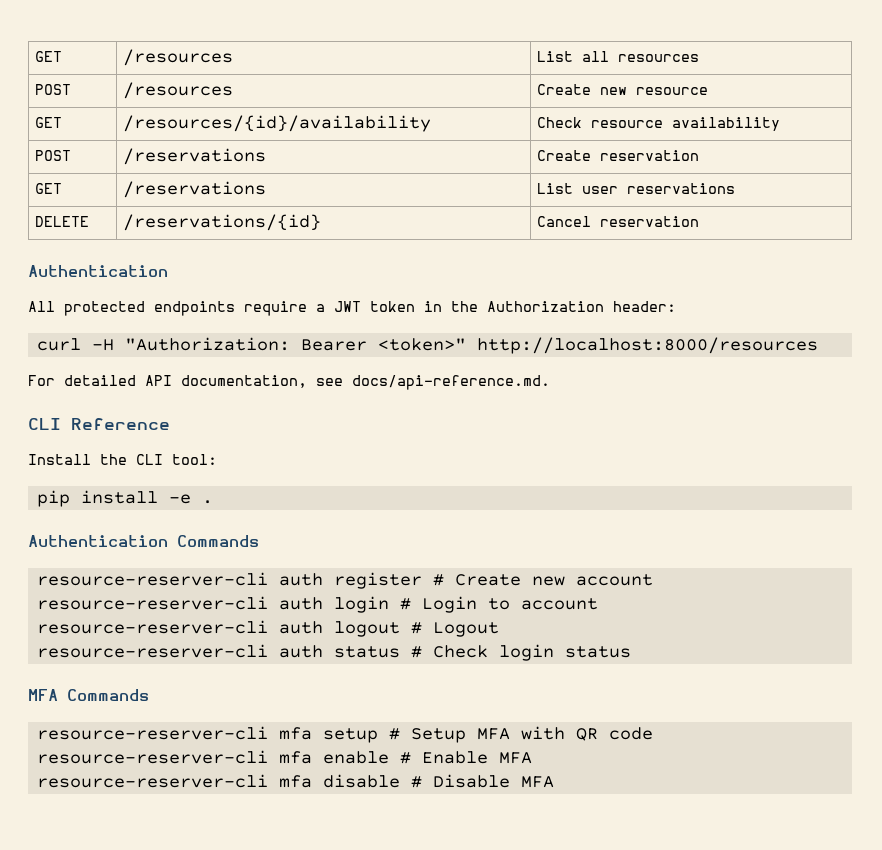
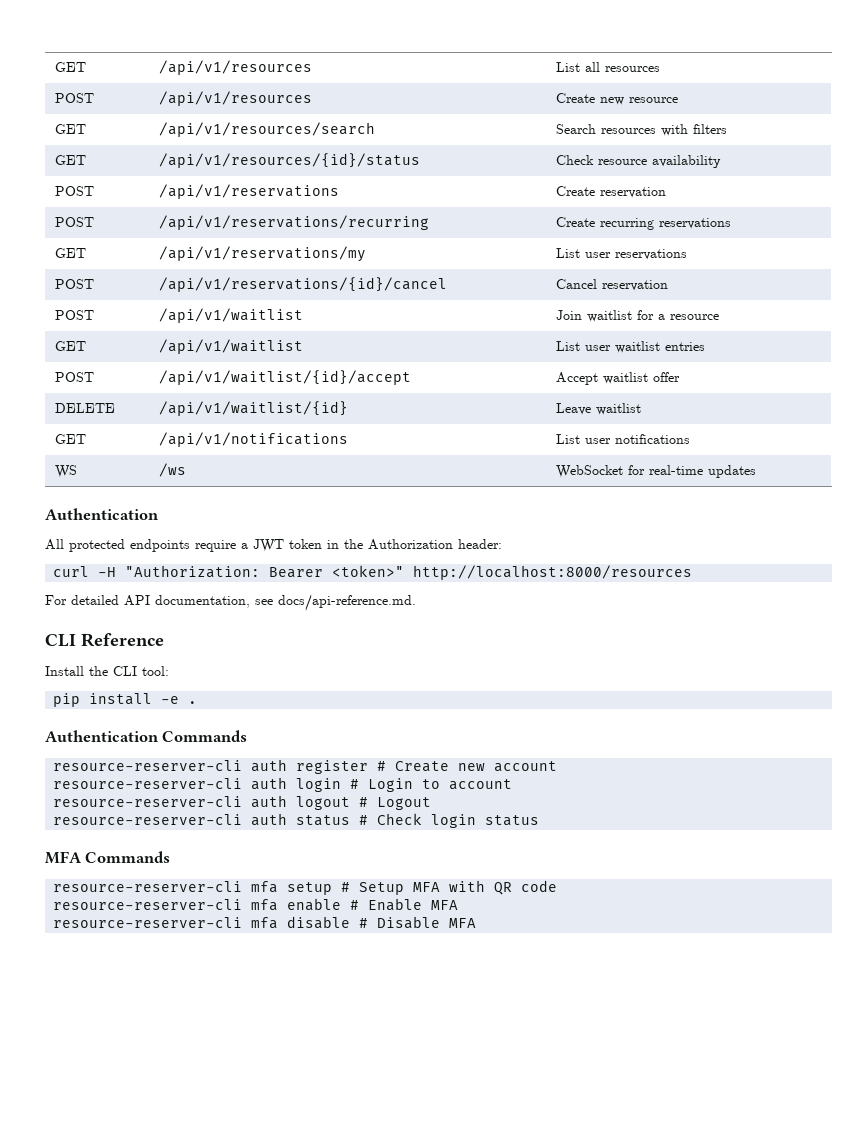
[35,51,63,62] [123,49,234,66] GET | /resources -> [54,62,86,72] [158,60,312,75] GET | /api/v1/resources
[123,82,234,99] /resources -> [158,91,312,106] /api/v1/resources
[123,115,432,132] /resources/{id}/availability -> [158,122,375,137] [555,124,727,136] [54,155,86,165] [158,153,420,168] /api/v1/resources/search | Search resources with filters // GET | /api/v1/resources/{id}/status
[123,148,267,165] /reservations -> [158,184,339,199] /api/v1/reservations
[35,183,63,194] [123,181,267,198] // GET | /reservations -> [54,217,94,227] [158,215,429,230] [555,217,731,230] [54,248,86,258] [158,246,366,262] // POST | /api/v1/reservations/recurring | Create recurring reservations // GET | /api/v1/reservations/my
[35,216,90,227] [123,214,322,231] DELETE | /reservations/{id} -> [54,279,94,289] [158,277,447,292] POST | /api/v1/reservations/{id}/cancel
(700, 221) none -> [54,310,94,320] [158,308,303,323] [555,310,719,322] [54,341,86,351] [158,339,303,354] [555,341,705,353] [54,372,94,382] [158,370,411,385] [555,372,680,385] [54,403,115,413] [158,401,348,416] [555,403,641,415] [54,434,86,444] [158,432,348,447] [555,434,690,444] [54,465,77,478] [158,463,186,477] [555,465,756,478] // POST | /api/v1/waitlist | Join waitlist for a resource // GET | /api/v1/waitlist | List user waitlist entries // POST | /api/v1/waitlist/{id}/accept | Accept waitlist offer // DELETE | /api/v1/waitlist/{id} | Leave waitlist // GET | /api/v1/notifications | List user notifications // WS | /ws | WebSocket for real-time updates

